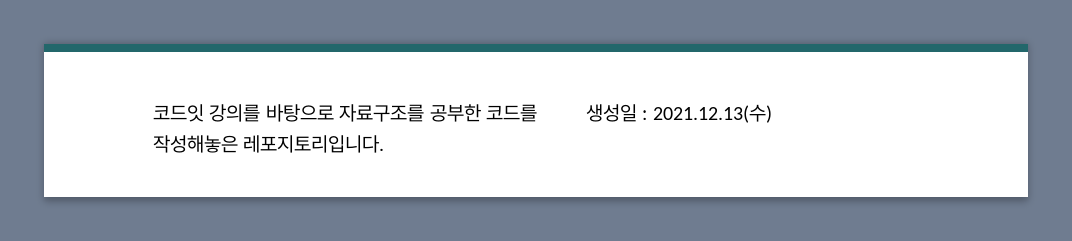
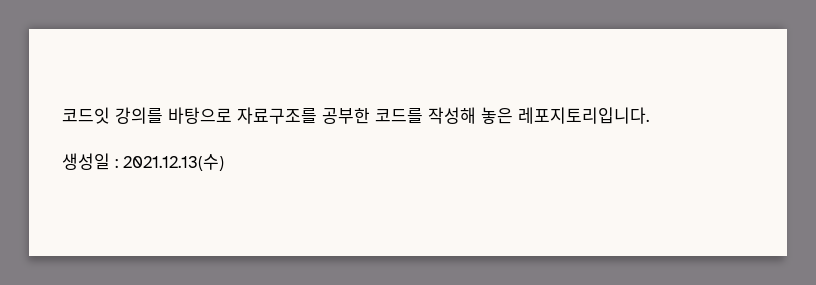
[153,135,238,153] 작성해놓은 -> [428,107,513,124] 작성해 놓은

